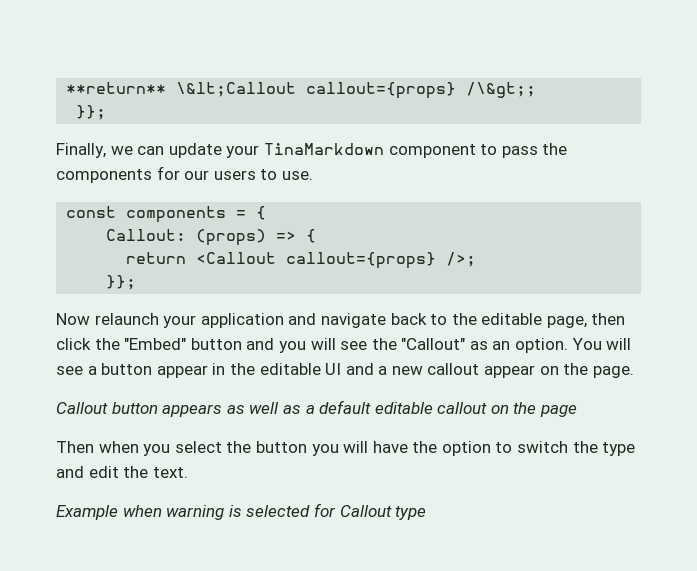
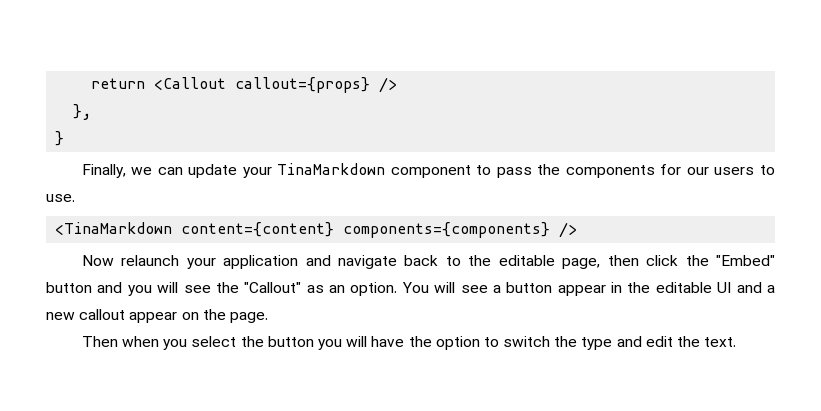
[66,82,537,99] [76,105,107,120] **return** \&lt;Callout callout={props} /\&gt;; // }}; -> [91,77,398,93] [73,104,92,120] [55,131,65,146] return <Callout callout={props} /> // }, // }
[66,206,267,223] [106,229,317,246] [126,252,477,269] [106,275,137,290] const components = { // Callout: (props) => { // return <Callout callout={props} />; // }}; -> [55,222,578,238] <TinaMarkdown content={content} components={components} />
[56,400,578,417] // Callout button appears as well as a default editable callout on the page -> (268, 317) none
[56,503,427,520] // Example when warning is selected for Callout type -> (737, 342) none

